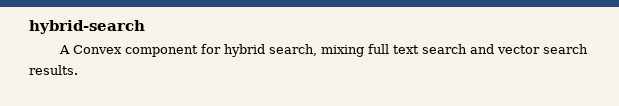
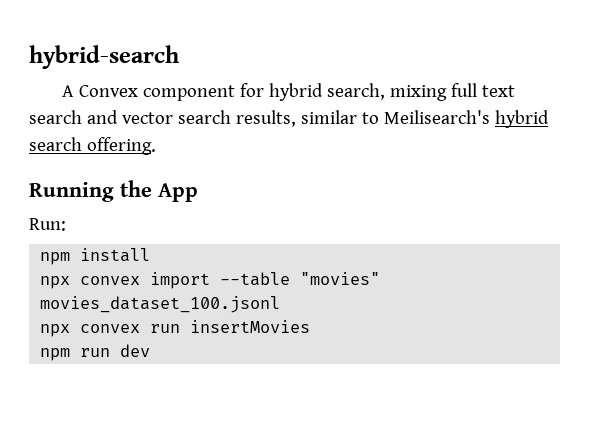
[29,65,78,75] results. -> [235,110,549,128] [29,137,156,155] [29,180,198,202] [29,218,66,231] [40,248,151,265] [40,272,381,289] [40,296,281,313] [40,320,311,337] [40,344,151,361] results, similar to Meilisearch's hybrid search offering. // Running the App // Run: // npm install // npx convex import --table "movies" movies_dataset_100.jsonl // npx convex run insertMovies // npm run dev

